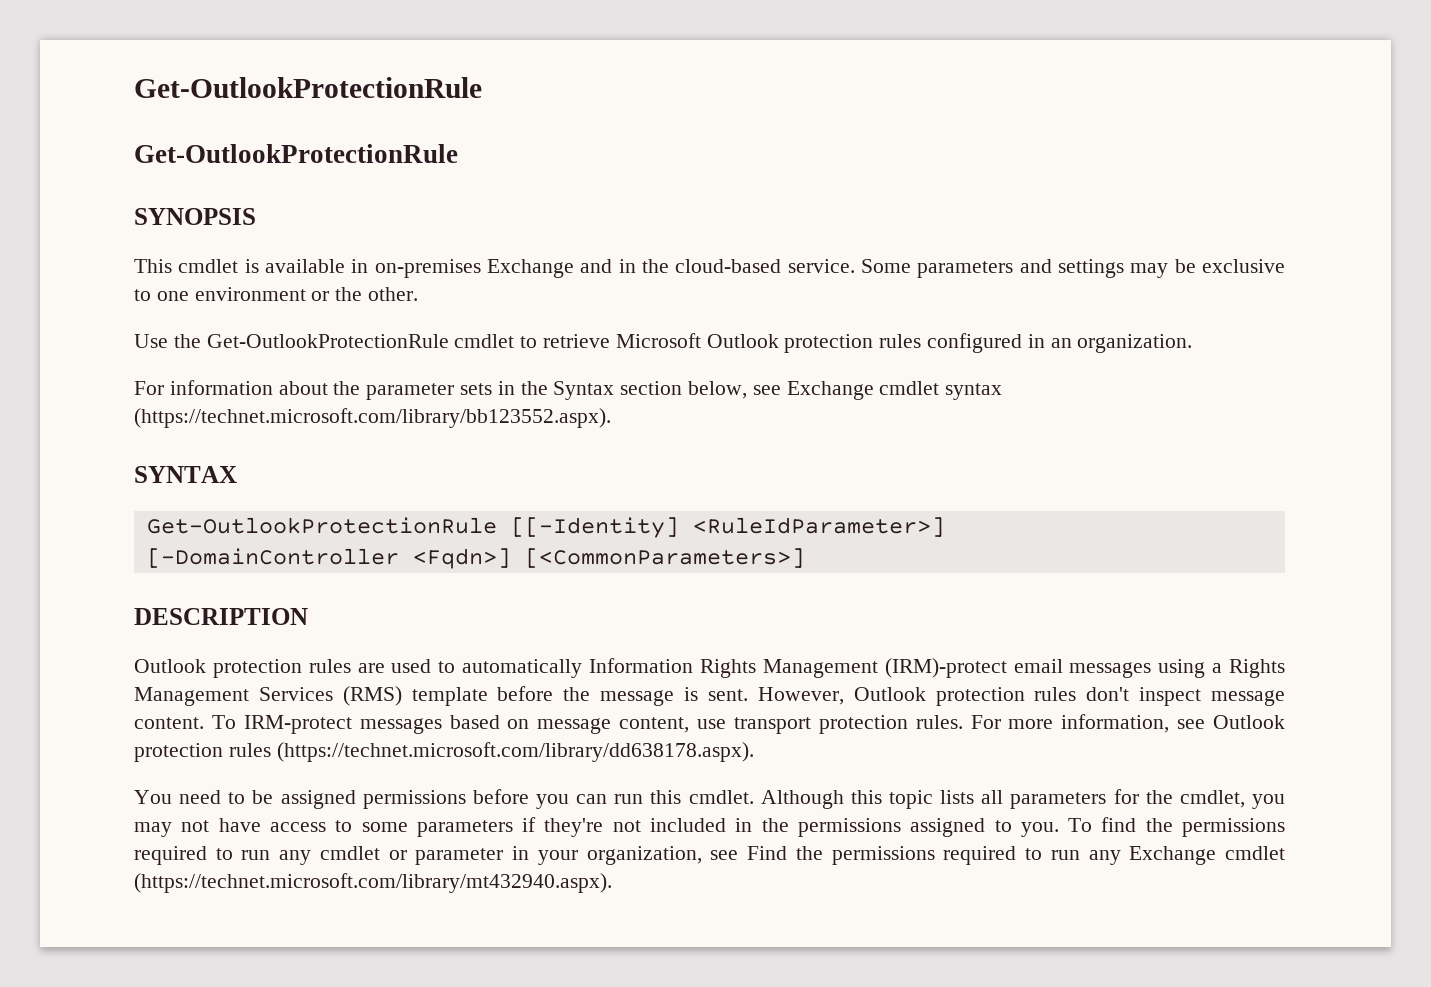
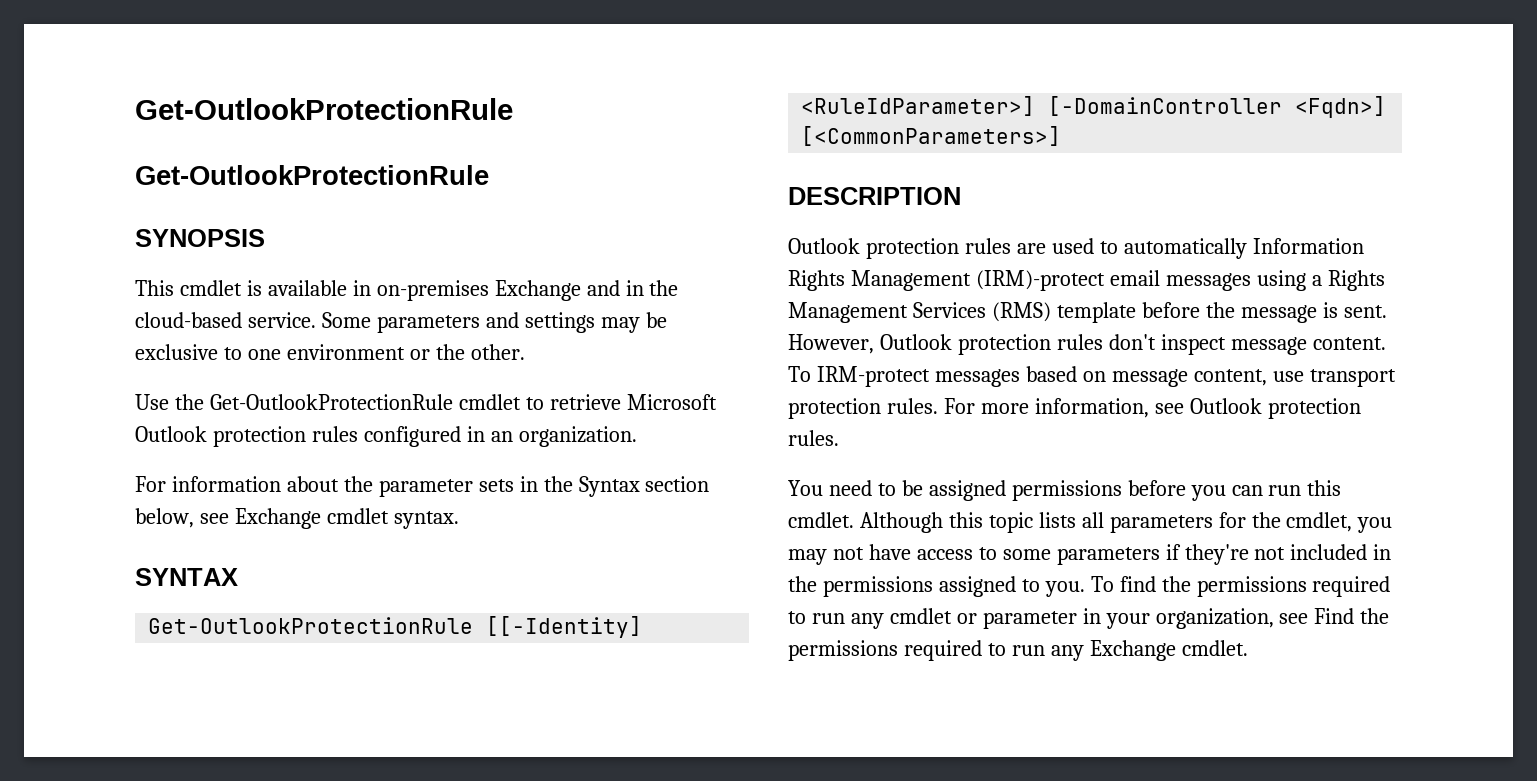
[945,383,1003,400] [134,408,611,428] syntax (https://technet.microsoft.com/library/bb123552.aspx). -> [393,511,459,529] syntax.
(945, 527) // -> (1036, 106) none
[228,742,754,762] rules (https://technet.microsoft.com/library/dd638178.aspx). -> [788,430,839,446] rules.
[1224,846,1285,860] [134,873,612,893] cmdlet (https://technet.microsoft.com/library/mt432940.aspx). -> [1181,640,1248,656] cmdlet.

